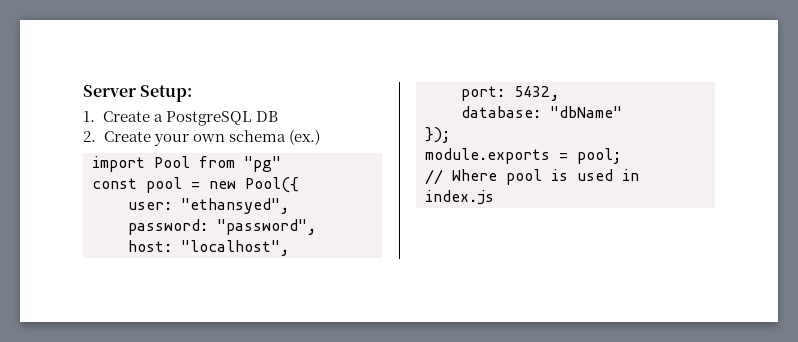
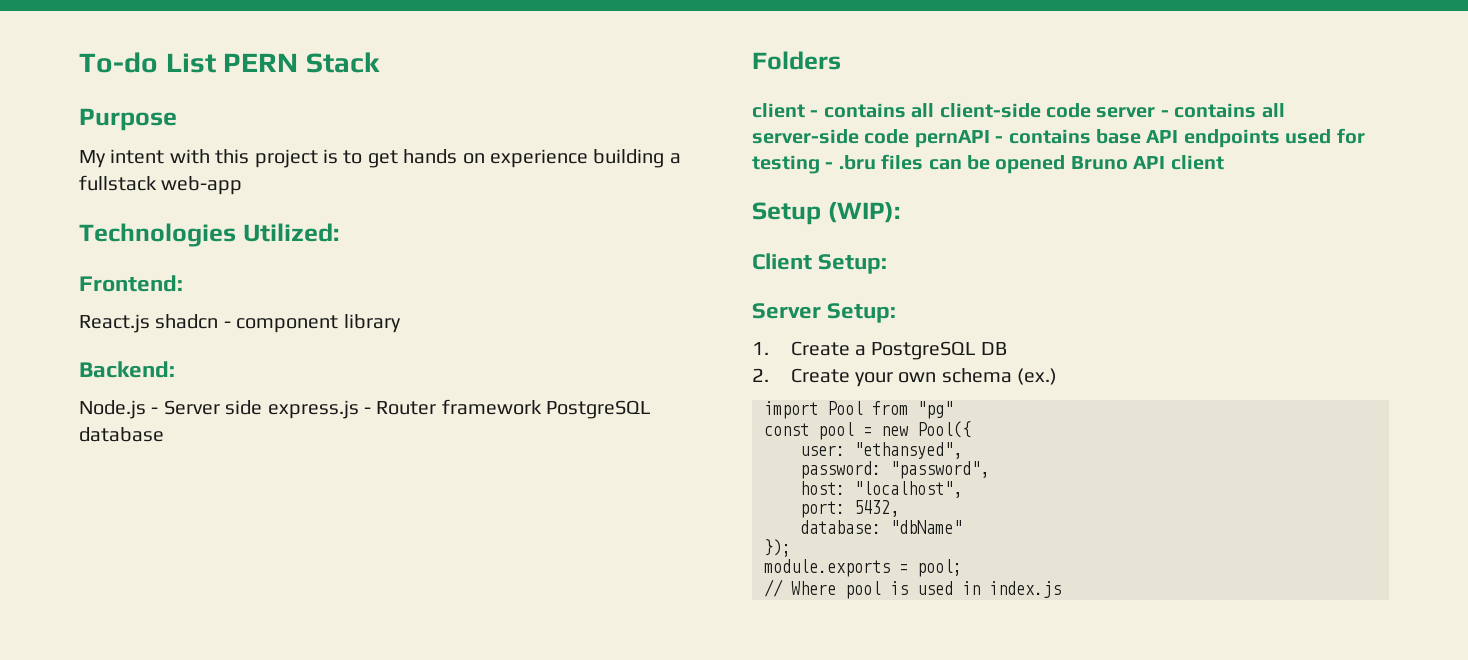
(83, 91) none -> [79,52,380,73] [79,108,177,131] [79,149,681,168] [79,175,243,195] [79,223,339,247] [79,275,183,292] [79,314,401,333] [79,361,175,378] [79,399,651,419] [79,427,164,442] [752,51,841,70] [752,103,1285,118] [752,128,1365,148] [752,154,1224,174] [752,202,900,225] [752,253,888,274] To-do List PERN Stack // Purpose // My intent with this project is to get hands on experience building a fullstack web-app // Technologies Utilized: // Frontend: // React.js shadcn - component library // Backend: // Node.js - Server side express.js - Router framework PostgreSQL database // Folders // client - contains all client-side code server - contains all server-side code pernAPI - contains base API endpoints used for testing - .bru files can be opened Bruno API client // Setup (WIP): // Client Setup: //

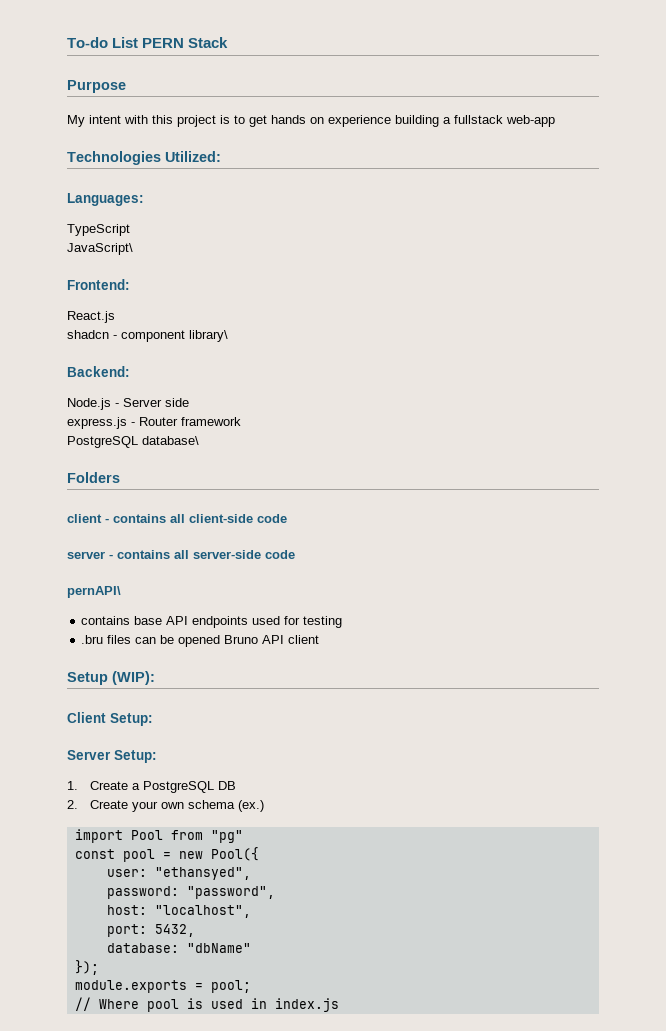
(339, 232) none -> [67,193,144,206] [67,224,130,236] [67,243,133,255] // Languages: // TypeScript // JavaScript\
(150, 323) none -> (115, 317) //
[343,314,401,333] library -> [189,330,228,342] library\
(263, 407) none -> (189, 402) //
[546,400,651,419] [79,427,164,442] PostgreSQL database -> [67,436,199,448] // PostgreSQL database\
(1091, 110) none -> (287, 518) //
[914,130,1004,148] pernAPI - -> [67,586,121,598] // pernAPI\ //
[825,162,834,169] - -> (343, 622) //

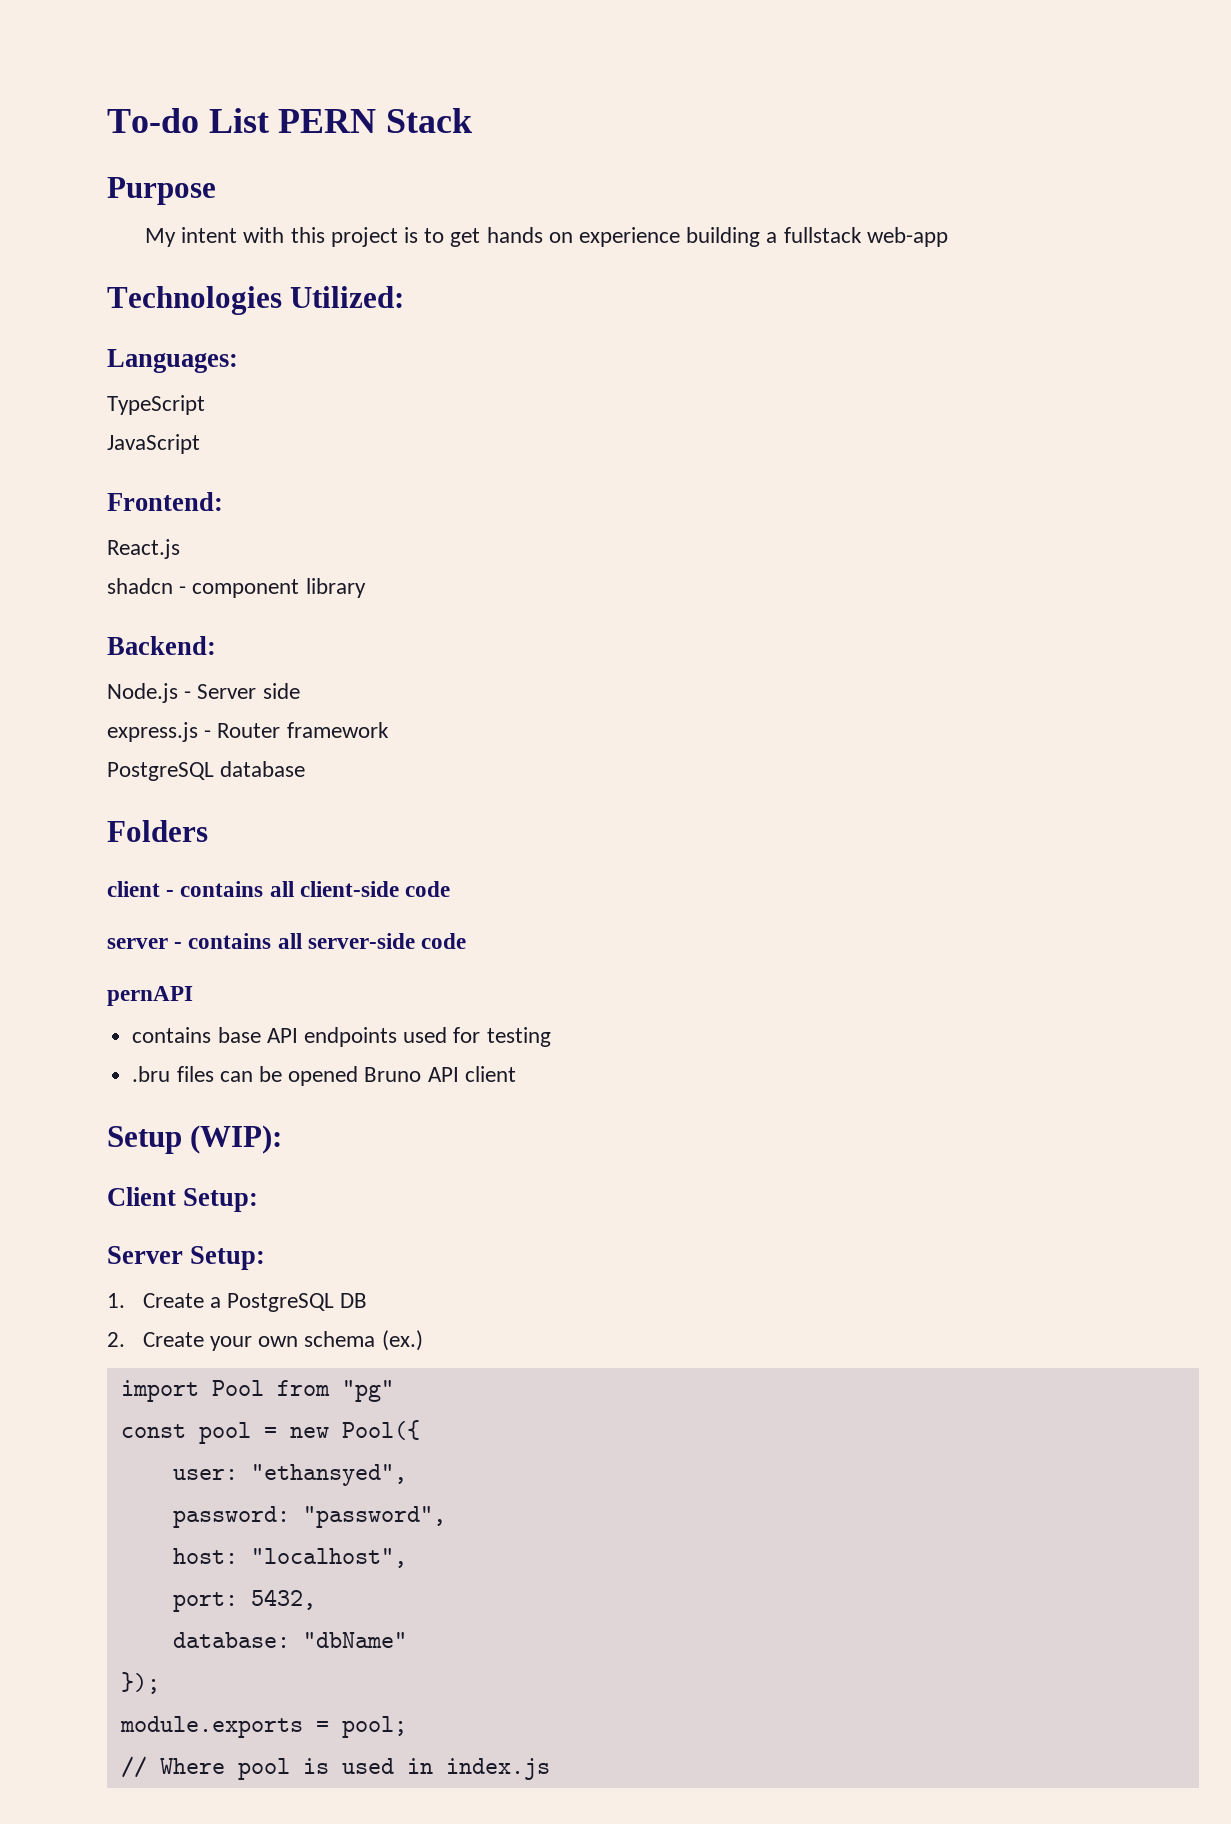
[67,243,133,255] JavaScript\ -> [107,434,200,454] JavaScript
[189,330,228,342] library\ -> [305,578,366,598] library
[142,436,199,445] database\ -> [220,761,306,777] database
[67,586,121,598] pernAPI\ -> [107,986,193,1006] pernAPI

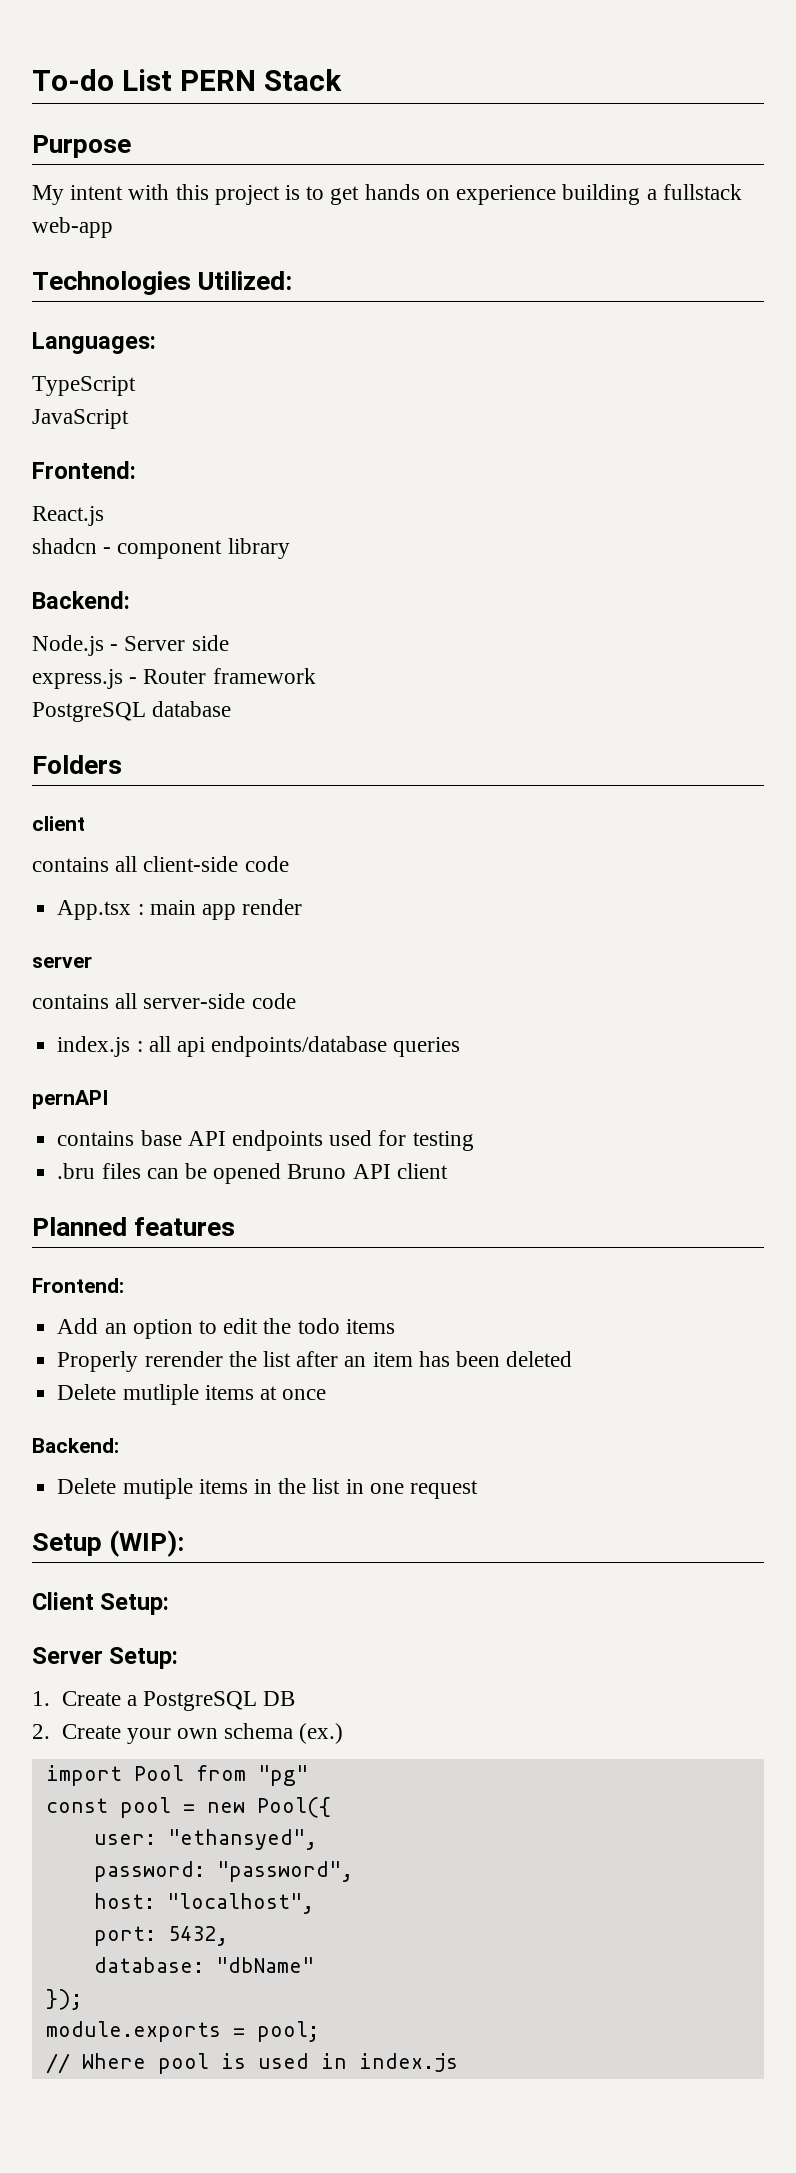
[166,890,175,897] - -> (85, 823) //
(451, 889) none -> [57,899,303,920] // App.tsx : main app render
[174,942,183,949] - -> (92, 962) //
(467, 941) none -> [57,1036,461,1057] // index.js : all api endpoints/database queries
(516, 1074) none -> [32,1217,236,1236] [32,1278,124,1293] [57,1318,395,1339] [57,1351,573,1372] [57,1384,327,1405] [32,1438,119,1453] [57,1478,478,1499] // Planned features // Frontend: // Add an option to edit the todo items // Properly rerender the list after an item has been deleted // Delete mutliple items at once // Backend: // Delete mutiple items in the list in one request

